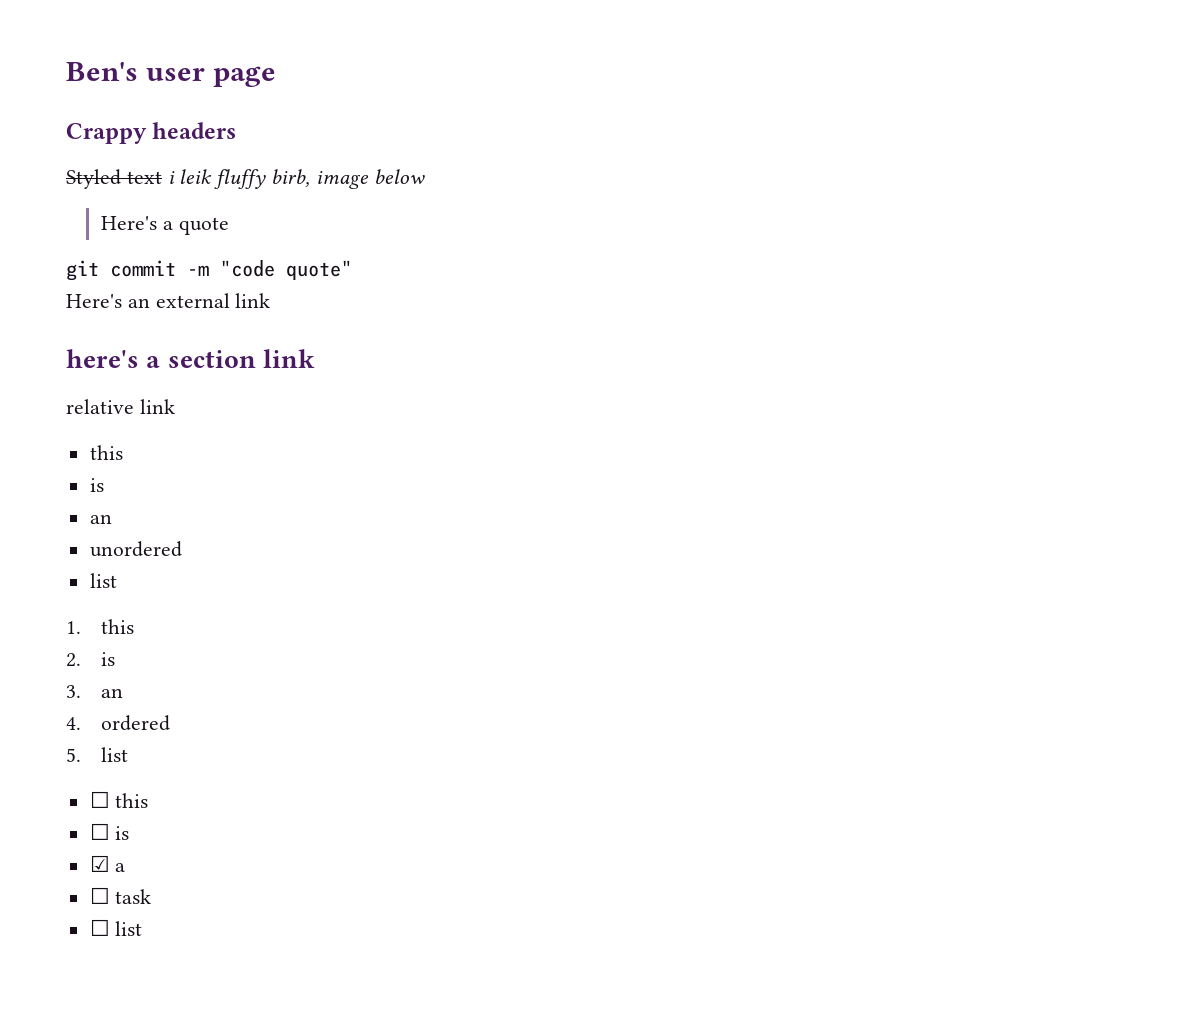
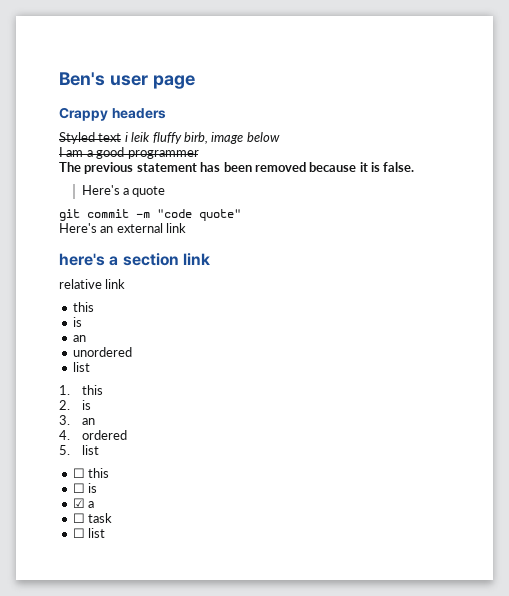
(425, 176) none -> [59,147,199,159] [59,162,415,174] // I am a good programmer // The previous statement has been removed because it is false.

